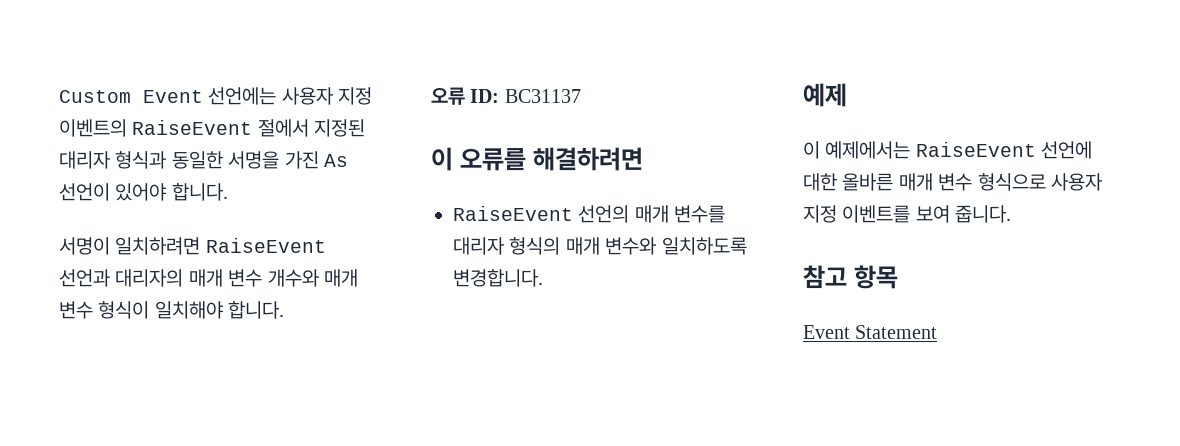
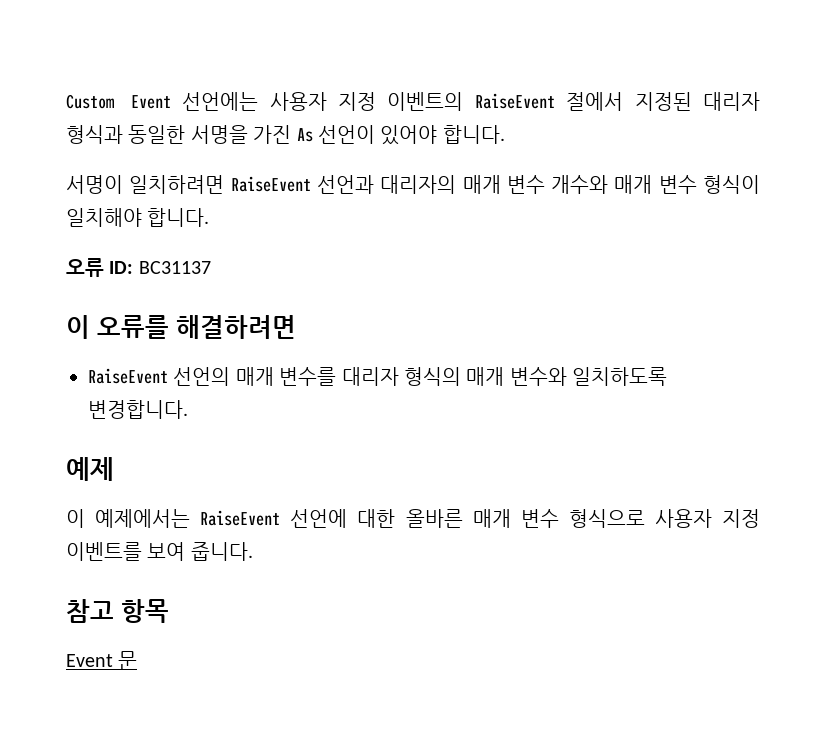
[855,325,938,339] Statement -> [118,651,138,670] 문

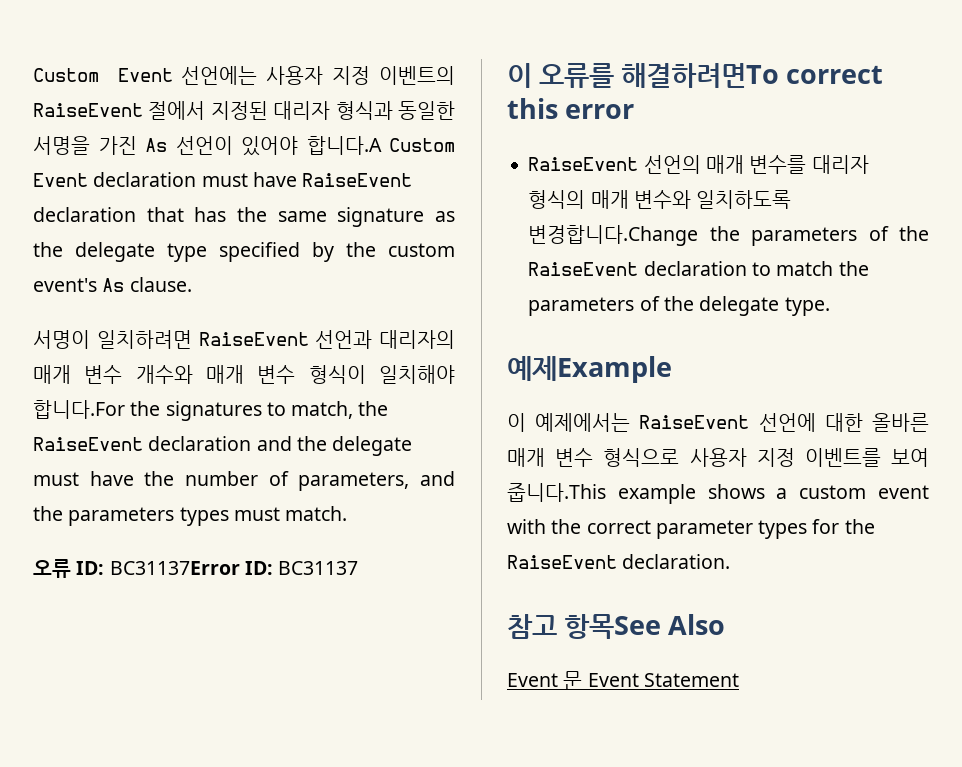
[442,125,505,144] 합니다. -> [306,136,455,155] [33,172,413,187] [33,207,455,227] [33,242,455,262] [33,277,192,292] 합니다.A Custom Event declaration must have RaiseEvent declaration that has the same signature as the delegate type specified by the custom event's As clause.
[147,208,210,227] 합니다. -> [33,400,389,421] [33,436,413,456] [33,471,455,491] [33,506,348,526] 합니다.For the signatures to match, the RaiseEvent declaration and the delegate must have the number of parameters, and the parameters types must match.
(134, 267) none -> [109,561,273,575] BC31137Error ID:
[175,315,296,339] 해결하려면 -> [621,63,884,88] [507,98,635,119] 해결하려면To correct this error
[88,400,188,419] [66,457,114,481] 변경합니다. // 예제 -> [528,225,929,246] [528,261,869,276] [528,296,830,316] [507,356,672,383] 변경합니다.Change the parameters of the RaiseEvent declaration to match the parameters of the delegate type. // 예제Example
[190,542,253,561] 줍니다. -> [507,483,929,504] [507,519,875,539] [507,554,731,569] 줍니다.This example shows a custom event with the correct parameter types for the RaiseEvent declaration.
[120,599,169,623] 항목 -> [564,614,726,639] 항목See Also
(138, 660) none -> [587,673,739,687] Event Statement

